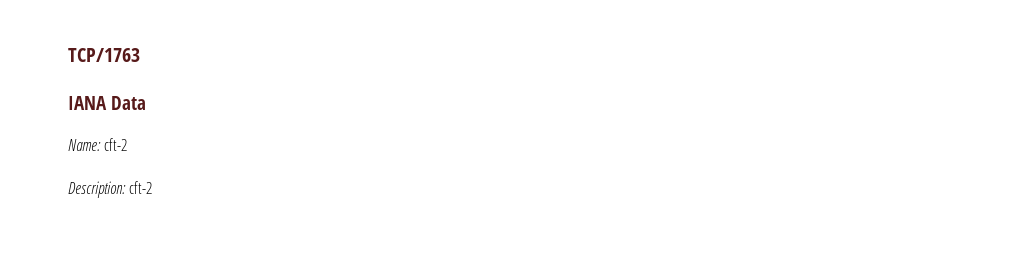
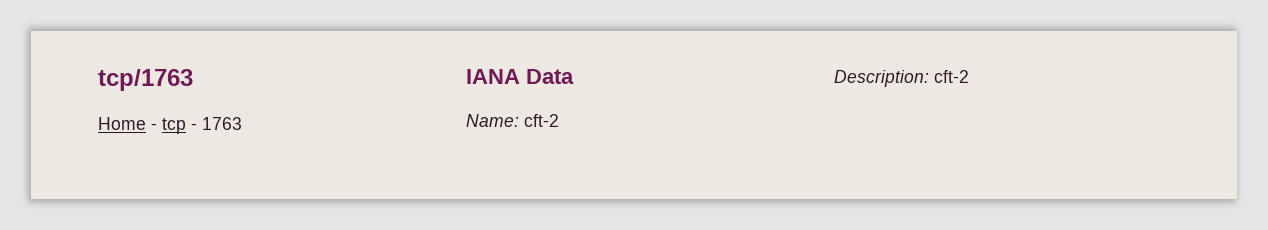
[68,48,140,62] TCP/1763 -> [98,69,193,91] [98,117,242,134] tcp/1763 // Home - tcp - 1763

